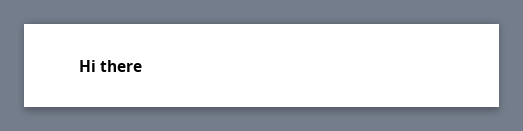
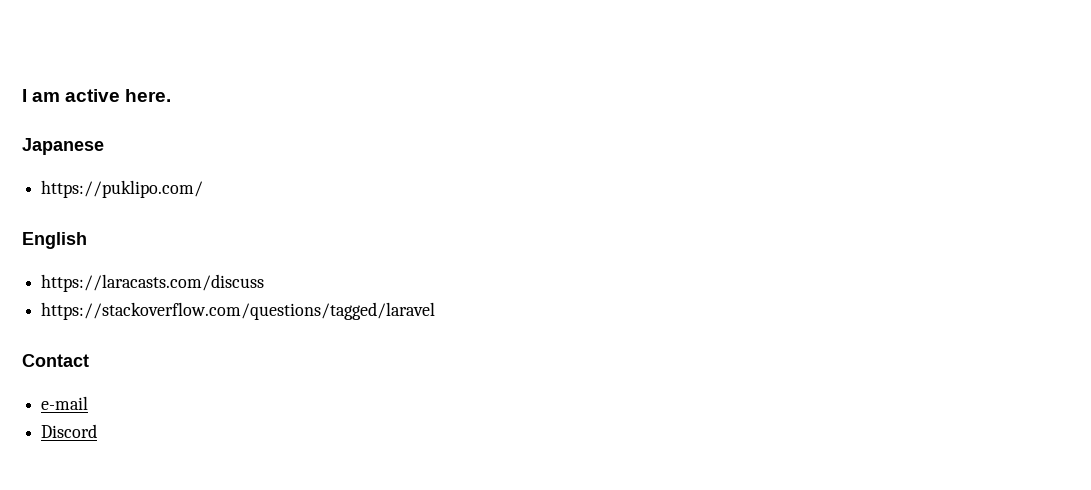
[79,60,143,72] Hi there -> [22,89,172,102] [22,138,104,155] [41,180,204,198] [22,232,87,249] [41,274,265,292] [41,302,436,320] [22,354,89,367] [41,396,89,410] [41,424,98,438] I am active here. // Japanese // https://puklipo.com/ // English // https://laracasts.com/discuss // https://stackoverflow.com/questions/tagged/laravel // Contact // e-mail // Discord

